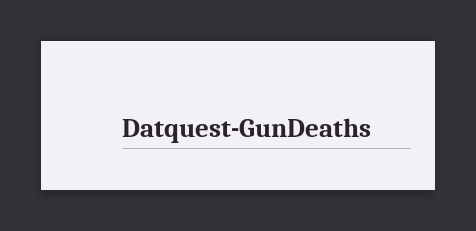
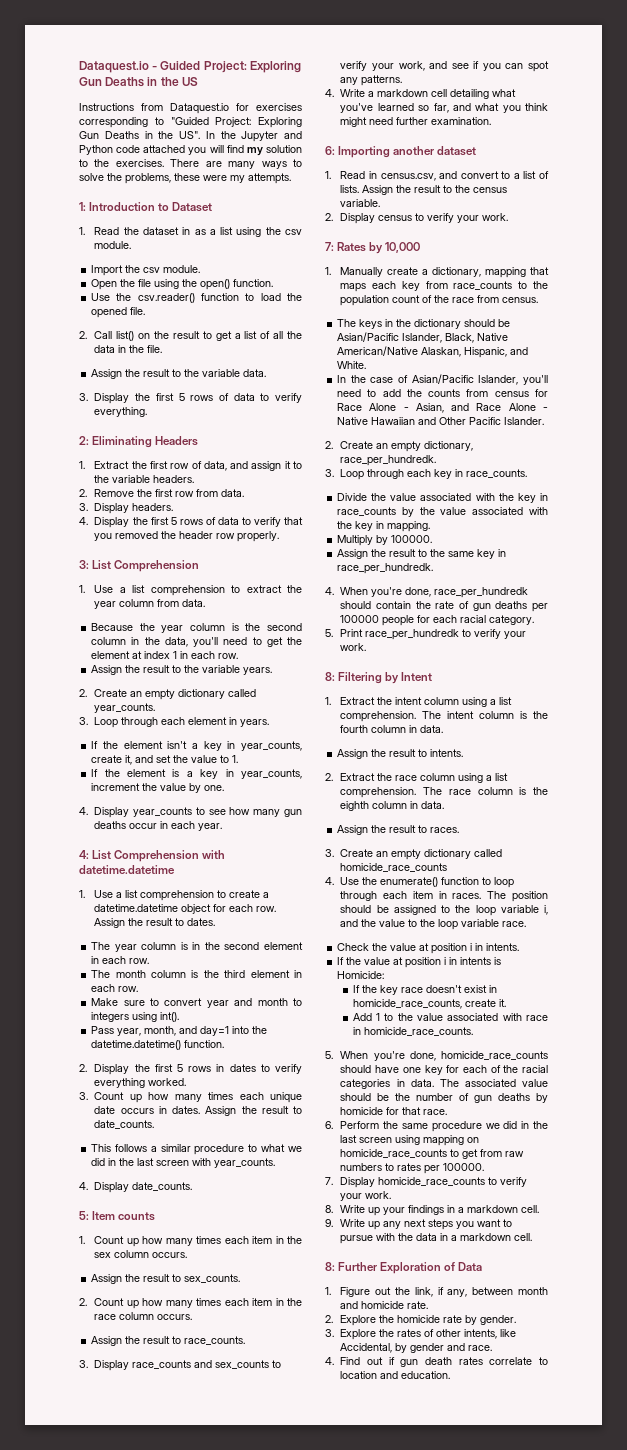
[122,118,371,143] Datquest-GunDeaths -> [79,61,301,73] [79,77,198,87] [79,103,302,114] [79,117,302,128] [79,131,302,142] [79,145,302,156] [79,159,302,169] [79,173,291,184] [79,202,213,212] [79,227,303,237] [94,241,132,249] [91,265,201,276] [91,279,274,290] [91,293,302,303] [91,307,146,318] [79,331,302,341] [94,345,163,353] [91,369,267,379] [79,393,303,404] [94,407,148,417] [79,436,199,448] [79,461,303,471] [94,475,195,483] [79,489,245,497] [79,503,174,514] [79,517,303,528] [94,531,280,542] [79,560,200,572] [79,585,303,596] [94,599,206,609] [91,623,302,633] [91,637,303,647] [91,651,239,659] [91,665,273,675] [79,689,257,700] [94,703,156,713] [79,717,270,728] [91,741,302,751] [91,755,239,765] [91,769,302,779] [91,783,225,793] [79,807,302,818] [94,821,223,831] [79,850,226,862] [79,865,175,874] [79,890,270,901] [94,904,277,914] [94,918,216,928] [91,942,303,952] [91,956,150,964] [91,970,302,978] [91,984,139,992] [91,998,302,1008] [91,1012,180,1022] [91,1026,268,1036] [91,1040,225,1050] [79,1064,303,1075] [94,1078,187,1088] [79,1092,302,1103] [94,1106,302,1116] [94,1120,155,1129] [91,1144,303,1155] [91,1158,276,1168] [79,1182,193,1193] [79,1211,156,1221] [79,1236,303,1247] [94,1250,188,1258] [91,1274,241,1284] [79,1298,303,1309] [94,1312,193,1320] [91,1336,246,1346] [79,1360,282,1371] [340,61,549,72] [340,75,403,86] [325,89,517,99] [340,103,548,113] [340,117,492,127] [325,146,477,158] [325,171,549,181] [340,185,508,195] [340,199,381,207] [325,213,509,224] [325,242,421,254] [325,267,549,278] [340,281,548,292] [340,295,539,306] [337,319,511,329] [337,332,509,343] [337,346,529,358] [337,361,367,369] [337,374,548,385] [337,389,548,397] [337,403,548,413] [337,417,545,425] [325,441,474,452] [340,455,437,466] [325,469,528,480] [337,493,548,503] [337,507,548,517] [337,521,431,532] [337,535,433,546] [337,549,507,559] [337,563,434,574] [325,587,529,598] [340,601,548,612] [340,615,535,626] [325,629,527,640] [340,643,367,651] [325,672,433,684] [325,697,513,707] [340,711,548,722] [340,725,444,733] [337,749,464,759] [325,773,509,783] [340,787,548,798] [340,801,445,811] [337,825,460,835] [325,849,503,860] [340,863,448,872] [325,877,515,888] [340,891,548,902] [340,905,548,916] [340,919,527,930] [337,943,520,954] [337,957,502,968] [337,971,385,979] [352,985,497,995] [352,999,506,1009] [352,1013,548,1021] [352,1027,473,1036] [325,1051,548,1061] [340,1065,548,1075] [340,1079,548,1089] [340,1093,548,1103] [340,1107,448,1115] [325,1121,548,1132] [340,1135,480,1146] [340,1149,525,1159] [340,1163,485,1174] [325,1177,528,1188] [340,1191,392,1201] [325,1205,540,1216] [325,1219,513,1230] [340,1233,533,1244] [325,1262,483,1274] [325,1287,548,1297] [340,1301,429,1309] [325,1315,517,1326] [325,1329,517,1340] [340,1343,493,1353] [325,1357,548,1367] [340,1371,451,1379] Dataquest.io - Guided Project: Exploring Gun Deaths in the US // Instructions from Dataquest.io for exercises corresponding to "Guided Project: Exploring Gun Deaths in the US". In the Jupyter and Python code attached you will find my solution to the exercises. There are many ways to solve the problems, these were my attempts. // 1: Introduction to Dataset // 1. Read the dataset in as a list using the csv module. // Import the csv module. // Open the file using the open() function. // Use the csv.reader() function to load the opened file. // 2. Call list() on the result to get a list of all the data in the file. // Assign the result to the variable data. // 3. Display the first 5 rows of data to verify everything. // 2: Eliminating Headers // 1. Extract the first row of data, and assign it to the variable headers. // 2. Remove the first row from data. // 3. Display headers. // 4. Display the first 5 rows of data to verify that you removed the header row properly. // 3: List Comprehension // 1. Use a list comprehension to extract the year column from data. // Because the year column is the second column in the data, you'll need to get the element at index 1 in each row. // Assign the result to the variable years. // 2. Create an empty dictionary called year_counts. // 3. Loop through each element in years. // If the element isn't a key in year_counts, create it, and set the value to 1. // If the element is a key in year_counts, increment the value by one. // 4. Display year_counts to see how many gun deaths occur in each year. // 4: List Comprehension with datetime.datetime // 1. Use a list comprehension to create a datetime.datetime object for each row. Assign the result to dates. // The year column is in the second element in each row. // The month column is the third element in each row. // Make sure to convert year and month to integers using int(). // Pass year, month, and day=1 into the datetime.datetime() function. // 2. Display the first 5 rows in dates to verify everything worked. // 3. Count up how many times each unique date occurs in dates. Assign the result to date_counts. // This follows a similar procedure to what we did in the last screen with year_counts. // 4. Display date_counts. // 5: Item counts // 1. Count up how many times each item in the sex column occurs. // Assign the result to sex_counts. // 2. Count up how many times each item in the race column occurs. // Assign the result to race_counts. // 3. Display race_counts and sex_counts to verify your work, and see if you can spot any patterns. // 4. Write a markdown cell detailing what you've learned so far, and what you think might need further examination. // 6: Importing another dataset // 1. Read in census.csv, and convert to a list of lists. Assign the result to the census variable. // 2. Display census to verify your work. // 7: Rates by 10,000 // 1. Manually create a dictionary, mapping that maps each key from race_counts to the population count of the race from census. // The keys in the dictionary should be Asian/Pacific Islander, Black, Native American/Native Alaskan, Hispanic, and White. // In the case of Asian/Pacific Islander, you'll need to add the counts from census for Race Alone - Asian, and Race Alone - Native Hawaiian and Other Pacific Islander. // 2. Create an empty dictionary, race_per_hundredk. // 3. Loop through each key in race_counts. // Divide the value associated with the key in race_counts by the value associated with the key in mapping. // Multiply by 100000. // Assign the result to the same key in race_per_hundredk. // 4. When you're done, race_per_hundredk should contain the rate of gun deaths per 100000 people for each racial category. // 5. Print race_per_hundredk to verify your work. // 8: Filtering by Intent // 1. Extract the intent column using a list comprehension. The intent column is the fourth column in data. // Assign the result to intents. // 2. Extract the race column using a list comprehension. The race column is the eighth column in data. // Assign the result to races. // 3. Create an empty dictionary called homicide_race_counts // 4. Use the enumerate() function to loop through each item in races. The position should be assigned to the loop variable i, and the value to the loop variable race. // Check the value at position i in intents. // If the value at position i in intents is Homicide: // If the key race doesn't exist in homicide_race_counts, create it. // Add 1 to the value associated with race in homicide_race_counts. // 5. When you're done, homicide_race_counts should have one key for each of the racial categories in data. The associated value should be the number of gun deaths by homicide for that race. // 6. Perform the same procedure we did in the last screen using mapping on homicide_race_counts to get from raw numbers to rates per 100000. // 7. Display homicide_race_counts to verify your work. // 8. Write up your findings in a markdown cell. // 9. Write up any next steps you want to pursue with the data in a markdown cell. // 8: Further Exploration of Data // 1. Figure out the link, if any, between month and homicide rate. // 2. Explore the homicide rate by gender. // 3. Explore the rates of other intents, like Accidental, by gender and race. // 4. Find out if gun death rates correlate to location and education.

